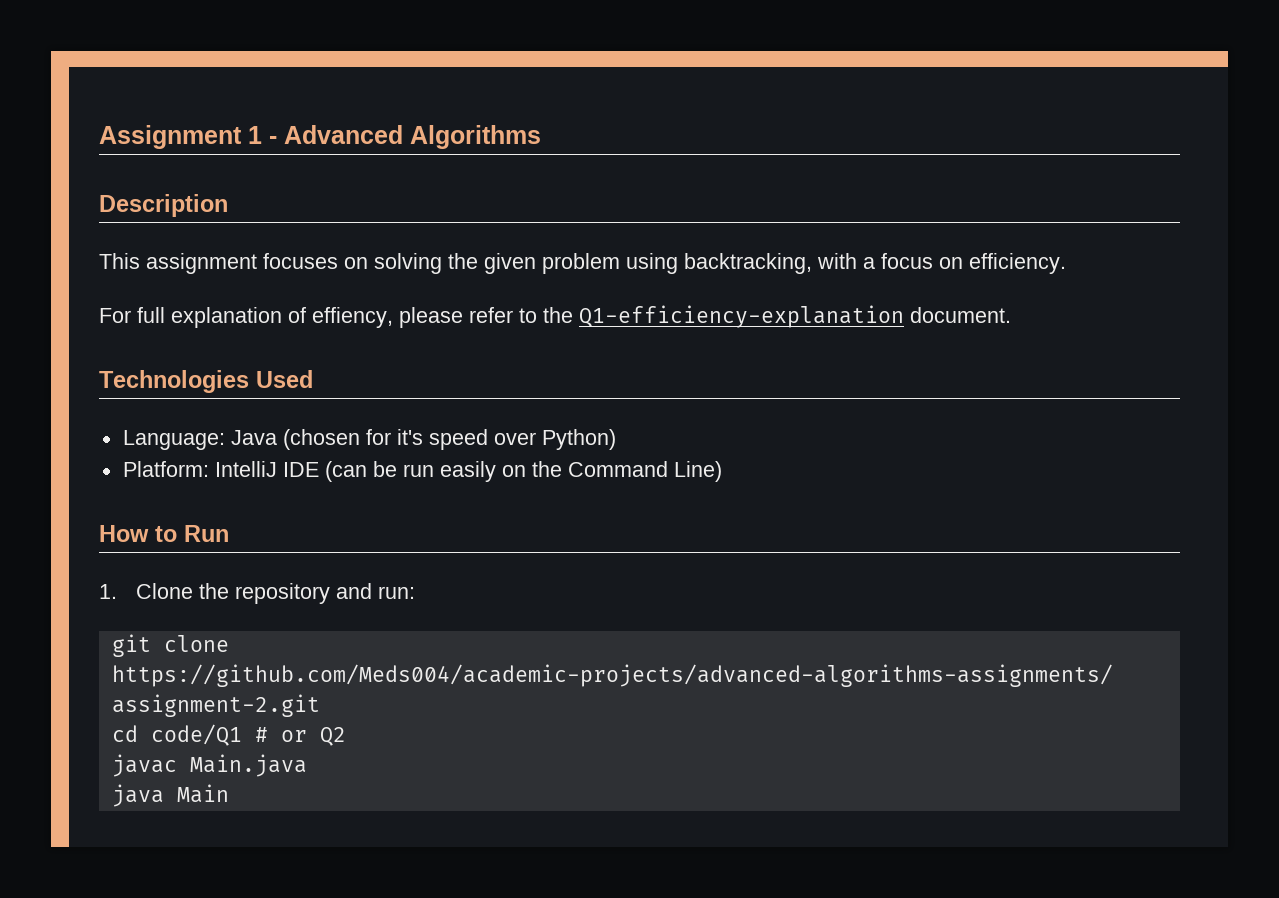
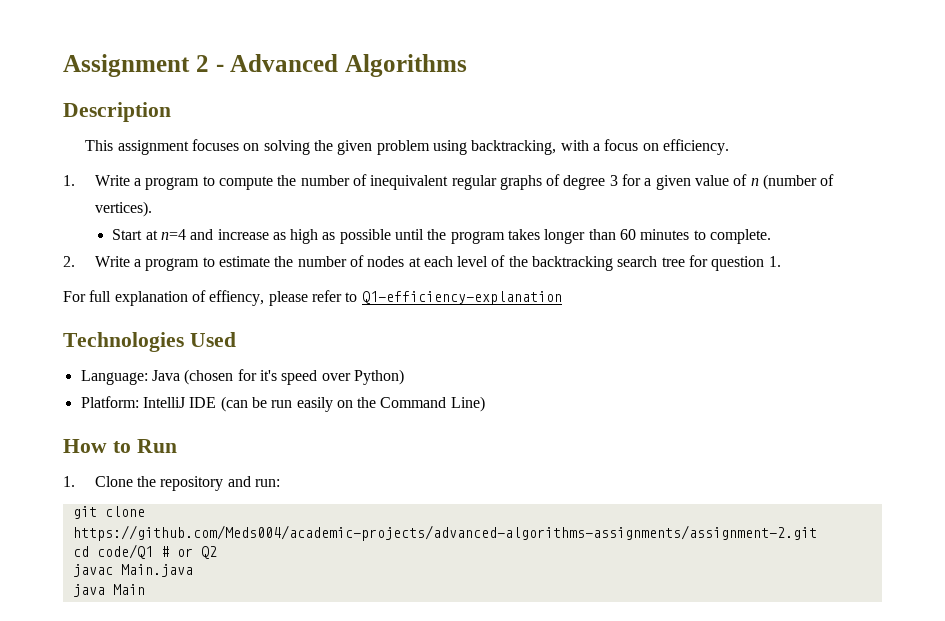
[248,126,262,144] 1 -> [195,55,209,72] 2
(1066, 263) none -> [63,174,835,190] [94,201,152,217] [112,229,772,244] [63,255,781,271] // 1. Write a program to compute the number of inequivalent regular graphs of degree 3 for a given value of n (number of vertices). // Start at n=4 and increase as high as possible until the program takes longer than 60 minutes to complete. // 2. Write a program to estimate the number of nodes at each level of the backtracking search tree for question 1.
[543,307,573,323] the -> (358, 297) none
[910,307,1011,323] document. -> (562, 298) none

